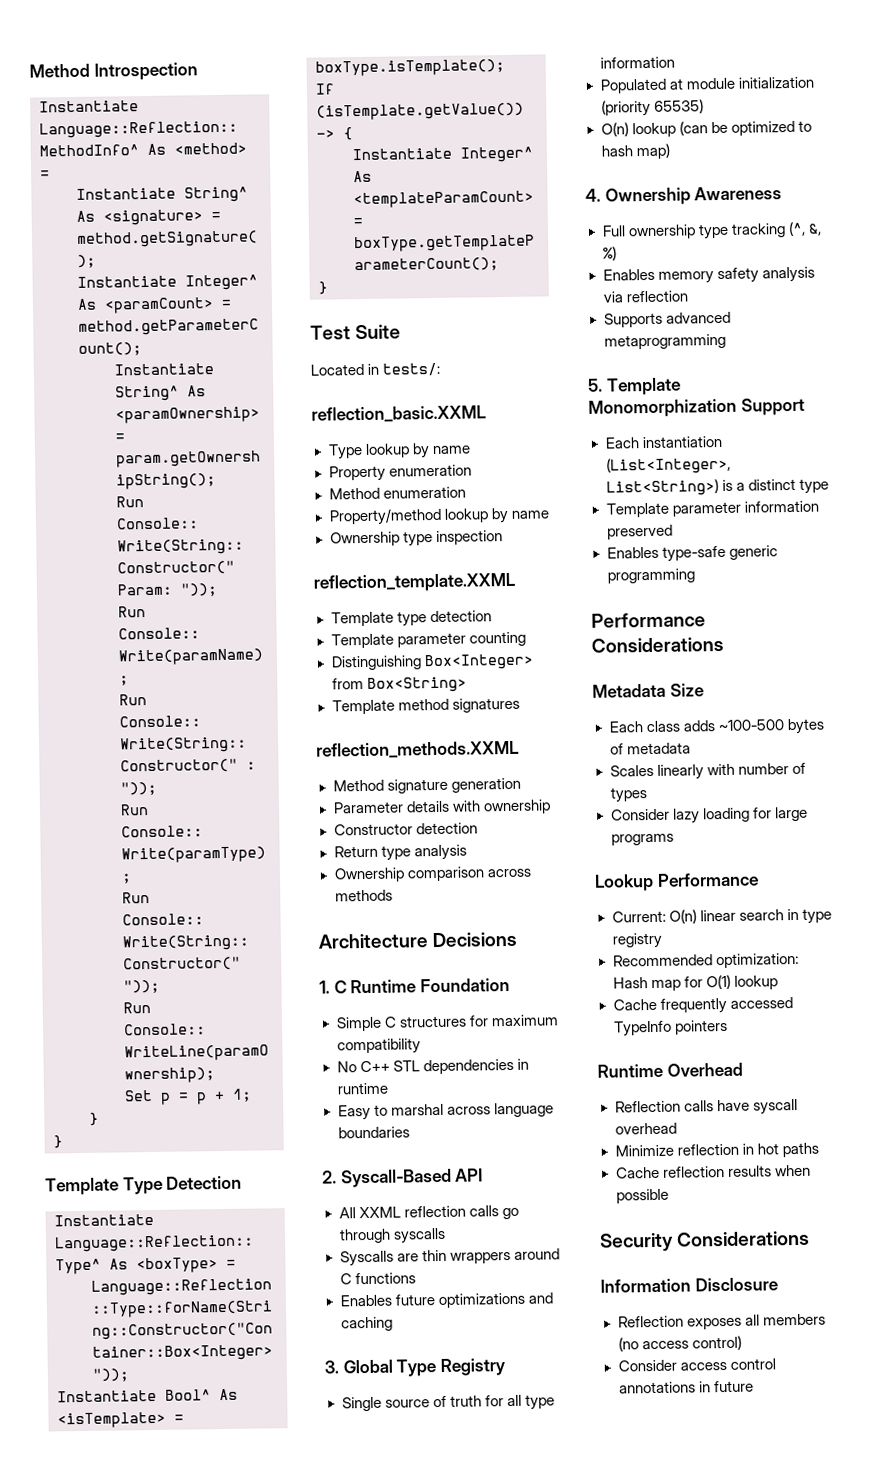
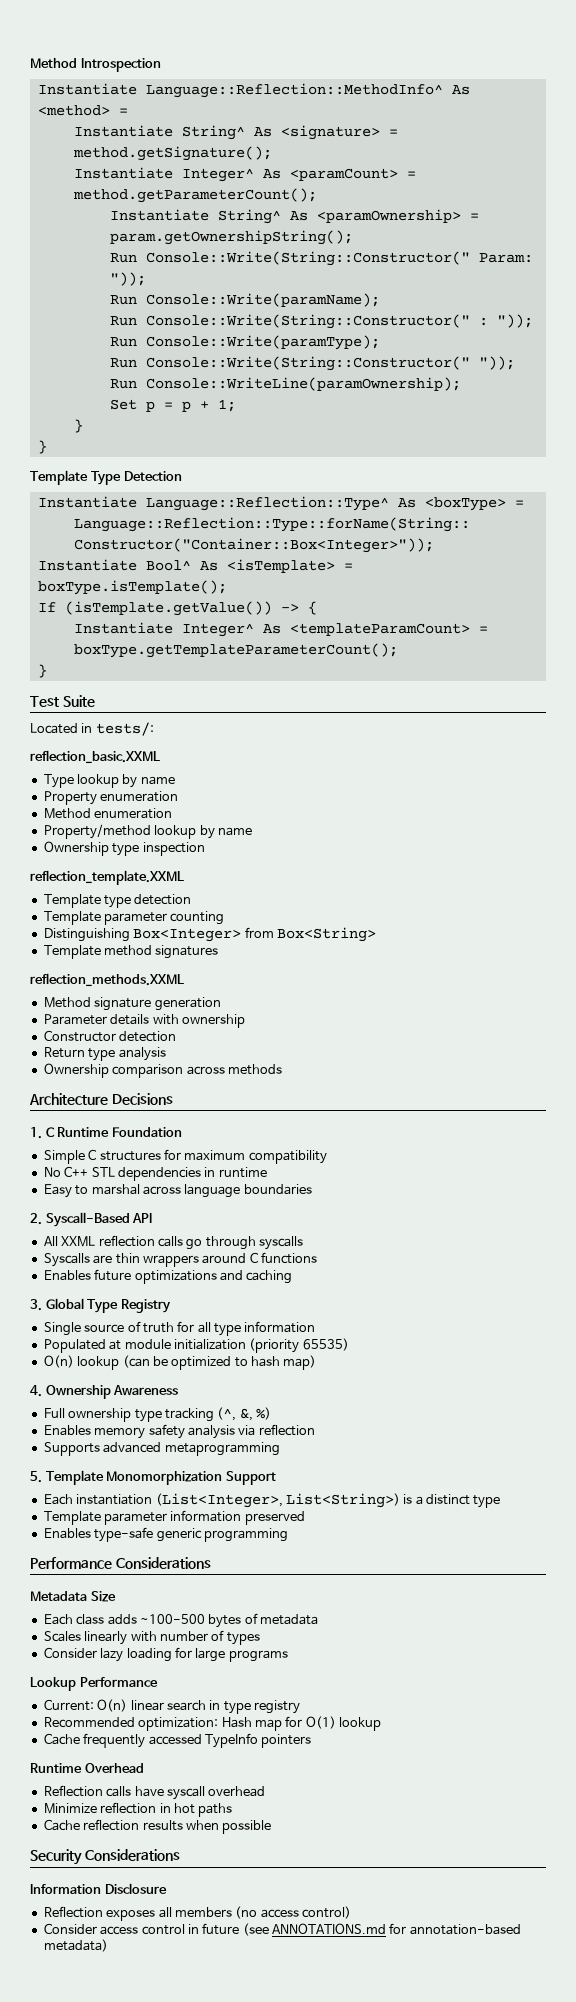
[618,1381,696,1394] annotations -> (185, 1929) none
(754, 1386) none -> [242,1923,521,1936] [43,1939,108,1952] (see ANNOTATIONS.md for annotation-based metadata)

